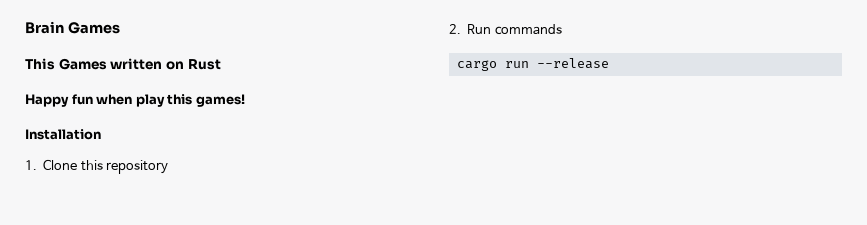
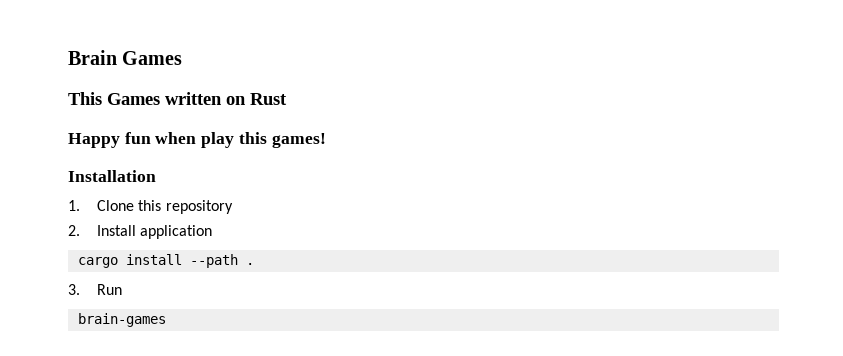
[467,24,562,35] Run commands -> [96,225,213,239] Install application
[504,58,609,69] run --release -> [125,254,254,268] [68,284,122,295] [77,313,166,327] install --path . // 3. Run // brain-games

